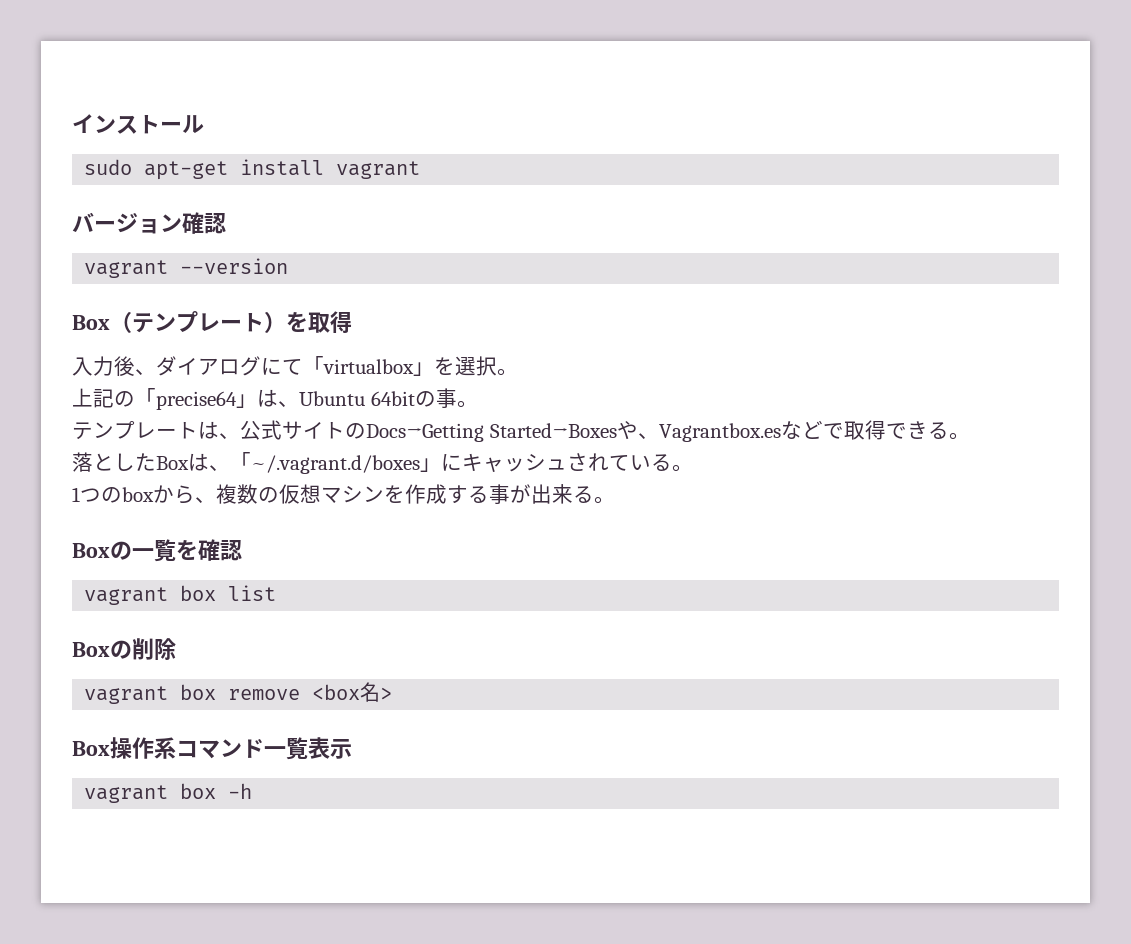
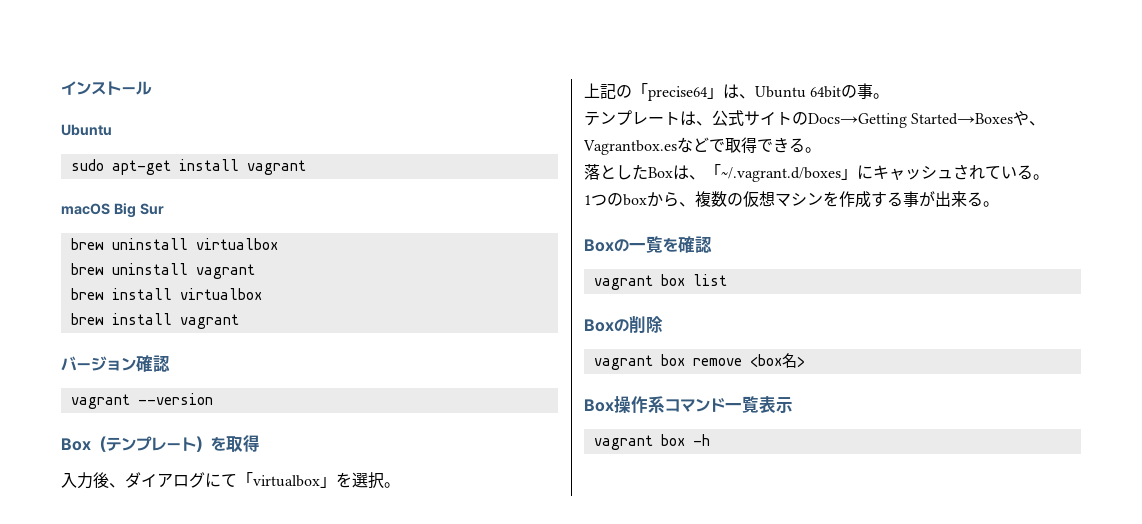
(204, 124) none -> [61,124,112,136] // Ubuntu
(421, 170) none -> [61,203,164,218] [70,238,278,250] [70,263,255,279] [70,288,262,300] [70,313,239,329] // macOS Big Sur // brew uninstall virtualbox // brew uninstall vagrant // brew install virtualbox // brew install vagrant

